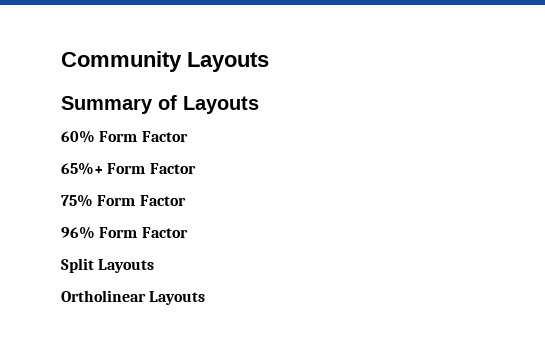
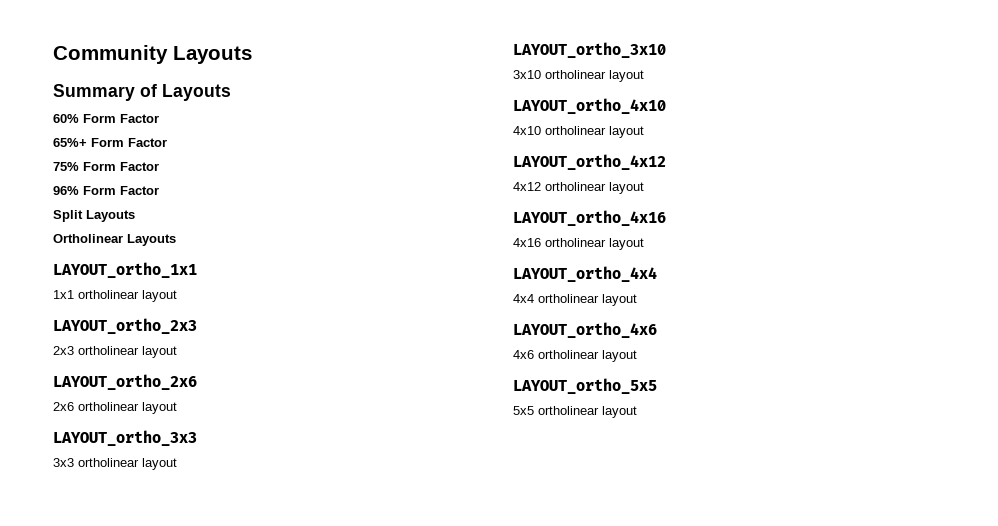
(206, 298) none -> [53,262,197,278] [53,290,177,302] [53,318,197,334] [53,346,177,358] [53,374,197,390] [53,402,177,414] [53,430,197,446] [53,458,177,470] [513,42,666,58] [513,70,644,82] [513,98,666,114] [513,126,644,138] [513,154,666,170] [513,182,644,194] [513,210,666,226] [513,238,644,250] [513,266,657,282] [513,294,637,306] [513,322,657,338] [513,350,637,362] [513,378,657,394] [513,406,637,418] // LAYOUT_ortho_1x1 // 1x1 ortholinear layout // LAYOUT_ortho_2x3 // 2x3 ortholinear layout // LAYOUT_ortho_2x6 // 2x6 ortholinear layout // LAYOUT_ortho_3x3 // 3x3 ortholinear layout // LAYOUT_ortho_3x10 // 3x10 ortholinear layout // LAYOUT_ortho_4x10 // 4x10 ortholinear layout // LAYOUT_ortho_4x12 // 4x12 ortholinear layout // LAYOUT_ortho_4x16 // 4x16 ortholinear layout // LAYOUT_ortho_4x4 // 4x4 ortholinear layout // LAYOUT_ortho_4x6 // 4x6 ortholinear layout // LAYOUT_ortho_5x5 // 5x5 ortholinear layout

